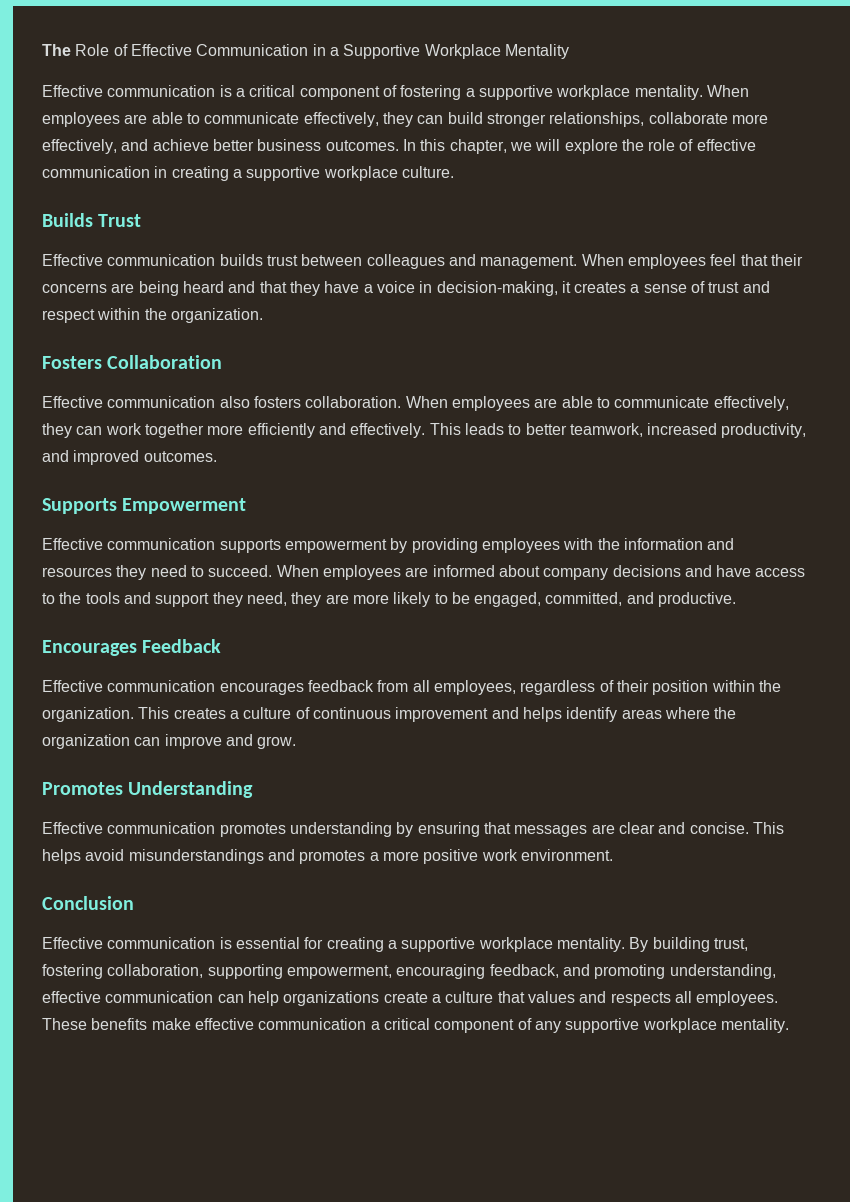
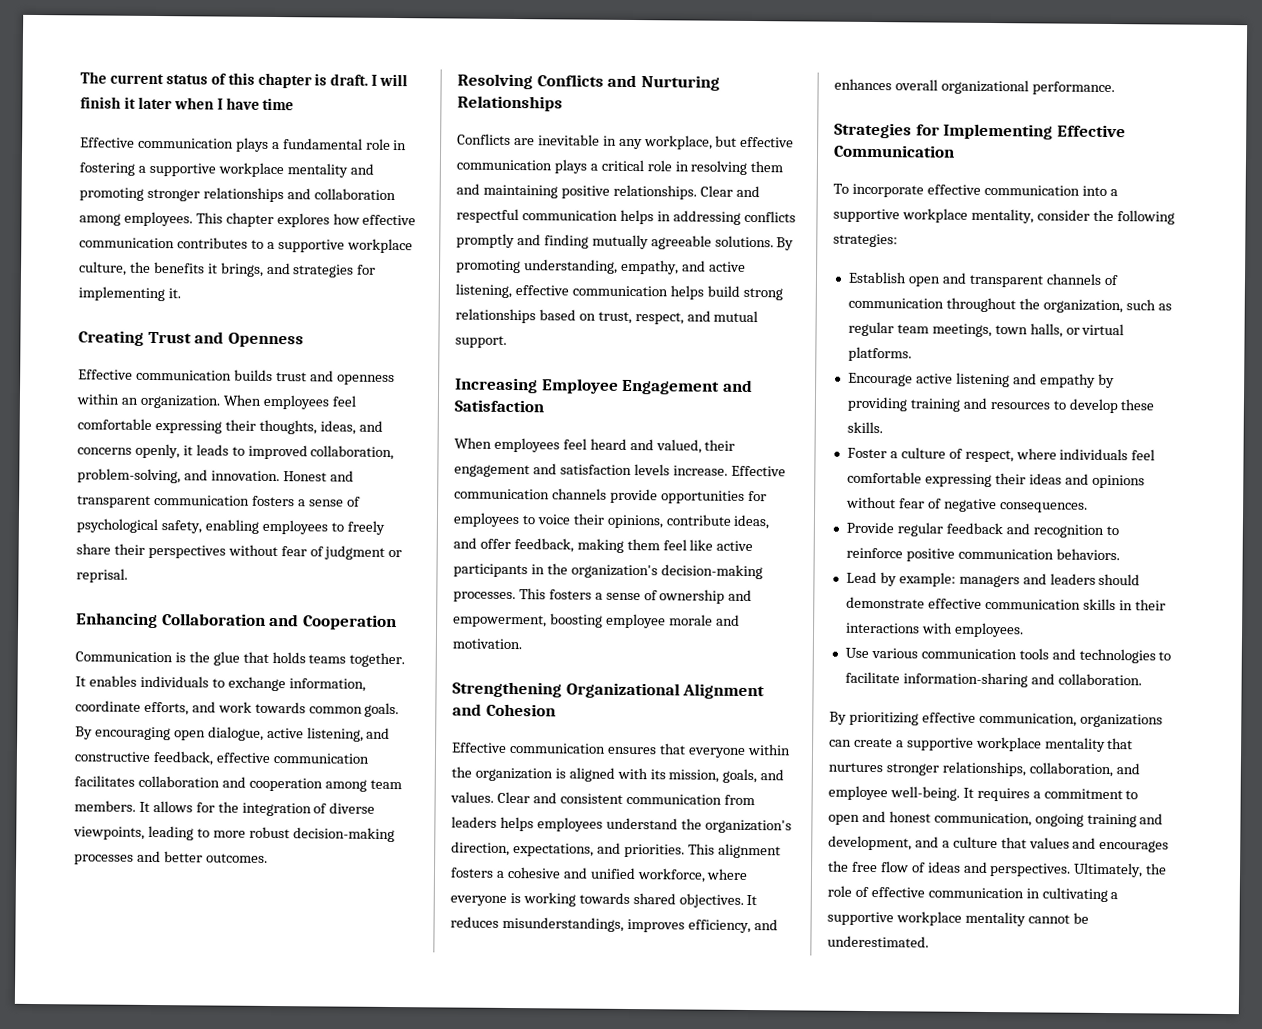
[75,44,569,59] [42,85,749,100] [42,112,768,127] [42,139,618,154] Role of Effective Communication in a Supportive Workplace Mentality // Effective communication is a critical component of fostering a supportive workplace mentality. When employees are able to communicate effectively, they can build stronger relationships, collaborate more effectively, and achieve better business outcomes. In this chapter, we will explore -> [109,72,409,89] [80,96,295,111] [80,137,408,152] [79,162,374,178] [79,187,396,203] [79,211,417,228] [79,237,413,254] [78,261,377,278] [78,286,181,302] [78,330,304,348] [78,369,395,386] [76,393,356,410] [77,418,383,435] [77,443,395,461] [77,468,354,484] [77,494,361,508] [76,518,385,535] [76,543,403,560] [76,568,128,583] [76,612,397,631] [75,651,406,668] [75,675,366,692] [75,700,400,718] [75,726,391,742] [74,751,369,766] [74,775,402,792] [74,800,376,817] [73,825,395,843] [74,850,268,865] [457,73,720,91] [457,95,563,112] [457,133,795,150] [456,159,784,175] [456,183,760,200] [456,208,796,225] [456,233,795,251] [456,259,746,275] [455,283,783,301] [455,308,759,325] [455,335,507,348] [455,377,753,395] [454,399,544,413] [454,437,736,454] [454,463,786,478] [454,488,767,504] [453,512,770,530] [453,537,754,553] [453,563,763,580] [453,588,753,604] [453,613,740,629] [452,638,522,650] [452,681,766,700] [452,703,556,717] [451,742,791,758] [451,766,785,784] [450,791,755,806] [451,816,792,834] [451,841,781,859] [450,866,749,883] [450,892,758,908] [450,916,778,934] [834,78,1115,96] [834,122,1126,140] [834,144,955,158] [833,183,1118,198] [833,208,1175,225] [833,233,898,248] [847,271,1119,288] [847,297,1172,314] [847,321,1125,338] [847,346,912,362] [847,372,1115,389] [846,396,1155,414] [846,421,883,434] [846,447,1156,463] [846,471,1145,489] [845,496,1088,513] [845,521,1119,538] [845,547,1120,562] [845,571,1141,588] [845,596,1166,611] [845,622,1024,638] [844,647,1172,664] [844,671,1142,688] [829,711,1163,728] [829,736,1134,752] [828,761,1140,778] [828,785,1139,802] [828,810,1164,828] [828,835,1170,853] [828,860,1144,878] current status of this chapter is draft. I will finish it later when I have time // Effective communication plays a fundamental role in fostering a supportive workplace mentality and promoting stronger relationships and collaboration among employees. This chapter explores how effective communication contributes to a supportive workplace culture, the benefits it brings, and strategies for implementing it. // Creating Trust and Openness // Effective communication builds trust and openness within an organization. When employees feel comfortable expressing their thoughts, ideas, and concerns openly, it leads to improved collaboration, problem-solving, and innovation. Honest and transparent communication fosters a sense of psychological safety, enabling employees to freely share their perspectives without fear of judgment or reprisal. // Enhancing Collaboration and Cooperation // Communication is the glue that holds teams together. It enables individuals to exchange information, coordinate efforts, and work towards common goals. By encouraging open dialogue, active listening, and constructive feedback, effective communication facilitates collaboration and cooperation among team members. It allows for the integration of diverse viewpoints, leading to more robust decision-making processes and better outcomes. // Resolving Conflicts and Nurturing Relationships // Conflicts are inevitable in any workplace, but effective communication plays a critical role in resolving them and maintaining positive relationships. Clear and respectful communication helps in addressing conflicts promptly and finding mutually agreeable solutions. By promoting understanding, empathy, and active listening, effective communication helps build strong relationships based on trust, respect, and mutual support. // Increasing Employee Engagement and Satisfaction // When employees feel heard and valued, their engagement and satisfaction levels increase. Effective communication channels provide opportunities for employees to voice their opinions, contribute ideas, and offer feedback, making them feel like active participants in the organization's decision-making processes. This fosters a sense of ownership and empowerment, boosting employee morale and motivation. // Strengthening Organizational Alignment and Cohesion // Effective communication ensures that everyone within the organization is aligned with its mission, goals, and values. Clear and consistent communication from leaders helps employees understand the organization's direction, expectations, and priorities. This alignment fosters a cohesive and unified workforce, where everyone is working towards shared objectives. It reduces misunderstandings, improves efficiency, and enhances overall organizational performance. // Strategies for Implementing Effective Communication // To incorporate effective communication into a supportive workplace mentality, consider the following strategies: // Establish open and transparent channels of communication throughout the organization, such as regular team meetings, town halls, or virtual platforms. // Encourage active listening and empathy by providing training and resources to develop these skills. // Foster a culture of respect, where individuals feel comfortable expressing their ideas and opinions without fear of negative consequences. // Provide regular feedback and recognition to reinforce positive communication behaviors. // Lead by example: managers and leaders should demonstrate effective communication skills in their interactions with employees. // Use various communication tools and technologies to facilitate information-sharing and collaboration. // By prioritizing effective communication, organizations can create a supportive workplace mentality that nurtures stronger relationships, collaboration, and employee well-being. It requires a commitment to open and honest communication, ongoing training and development, and a culture that values and encourages the free flow of ideas and perspectives. Ultimately,
[171,166,454,181] [42,213,142,227] [42,254,803,269] [42,281,770,296] [42,308,263,323] [42,355,223,369] [42,396,789,411] [42,423,807,438] [42,450,217,465] [42,498,247,514] [42,538,735,553] [42,565,806,580] [42,592,737,607] [42,639,222,656] [42,680,781,695] [42,707,737,722] [42,734,297,749] [42,781,254,798] [42,822,784,837] [42,849,613,864] [42,896,134,910] [42,937,748,952] [42,964,776,979] [42,991,779,1006] [42,1018,789,1033] creating a supportive workplace culture. // Builds Trust // Effective communication builds trust between colleagues and management. When employees feel that their concerns are being heard and that they have a voice in decision-making, it creates a sense of trust and respect within the organization. // Fosters Collaboration // Effective communication also fosters collaboration. When employees are able to communicate effectively, they can work together more efficiently and effectively. This leads to better teamwork, increased productivity, and improved outcomes. // Supports Empowerment // Effective communication supports empowerment by providing employees with the information and resources they need to succeed. When employees are informed about company decisions and have access to the tools and support they need, they are more likely to be engaged, committed, and productive. // Encourages Feedback // Effective communication encourages feedback from all employees, regardless of their position within the organization. This creates a culture of continuous improvement and helps identify areas where the organization can improve and grow. // Promotes Understanding // Effective communication promotes understanding by ensuring that messages are clear and concise. This helps avoid misunderstandings and promotes a more positive work environment. // Conclusion // Effective communication is essential for creating a supportive workplace mentality. By building trust, fostering collaboration, supporting empowerment, encouraging feedback, and promoting understanding, effective communication can help organizations create a culture that values and respects all employees. These benefits make effective communication a critical component of any supportive workplace mentality. -> [1041,887,1119,903] [827,911,1089,927] [827,935,929,948] cultivating a supportive workplace mentality cannot be underestimated.

